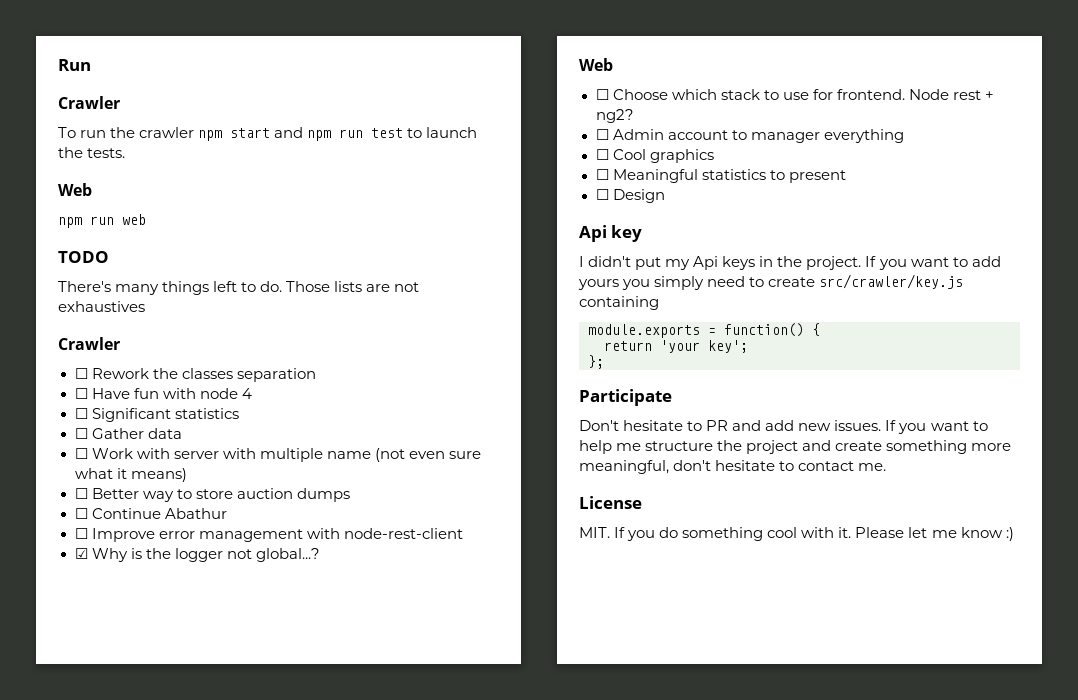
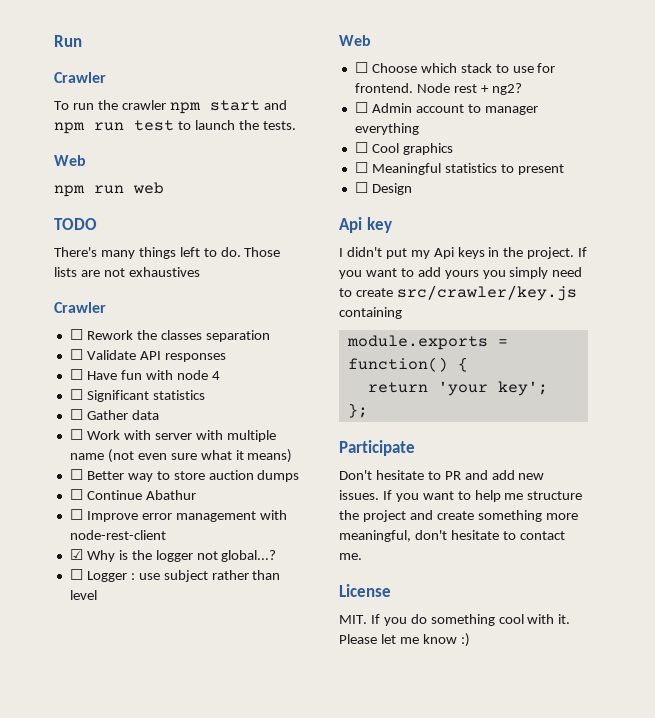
(316, 375) none -> [69,349,226,362] // ☐ Validate API responses
(320, 555) none -> [69,569,281,582] [69,590,97,600] // ☐ Logger : use subject rather than level

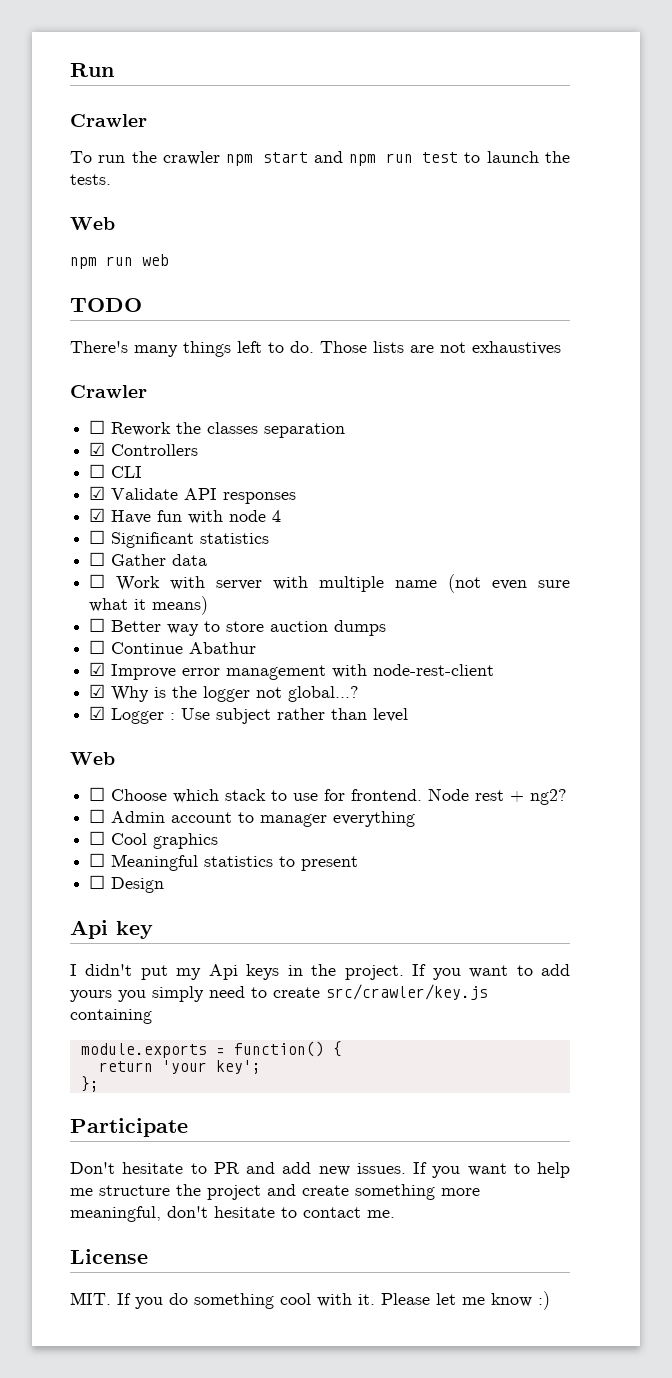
[69,349,83,360] // ☐ -> [89,442,199,456] [89,464,143,478] [89,486,106,500] // ☑ Controllers // ☐ CLI // ☑
[69,369,83,380] ☐ -> [89,508,106,522] ☑
[69,509,83,520] ☐ -> [89,662,106,676] ☑
[69,569,83,580] ☐ -> [89,706,106,720] ☑
[138,573,160,580] use -> [181,708,211,720] Use

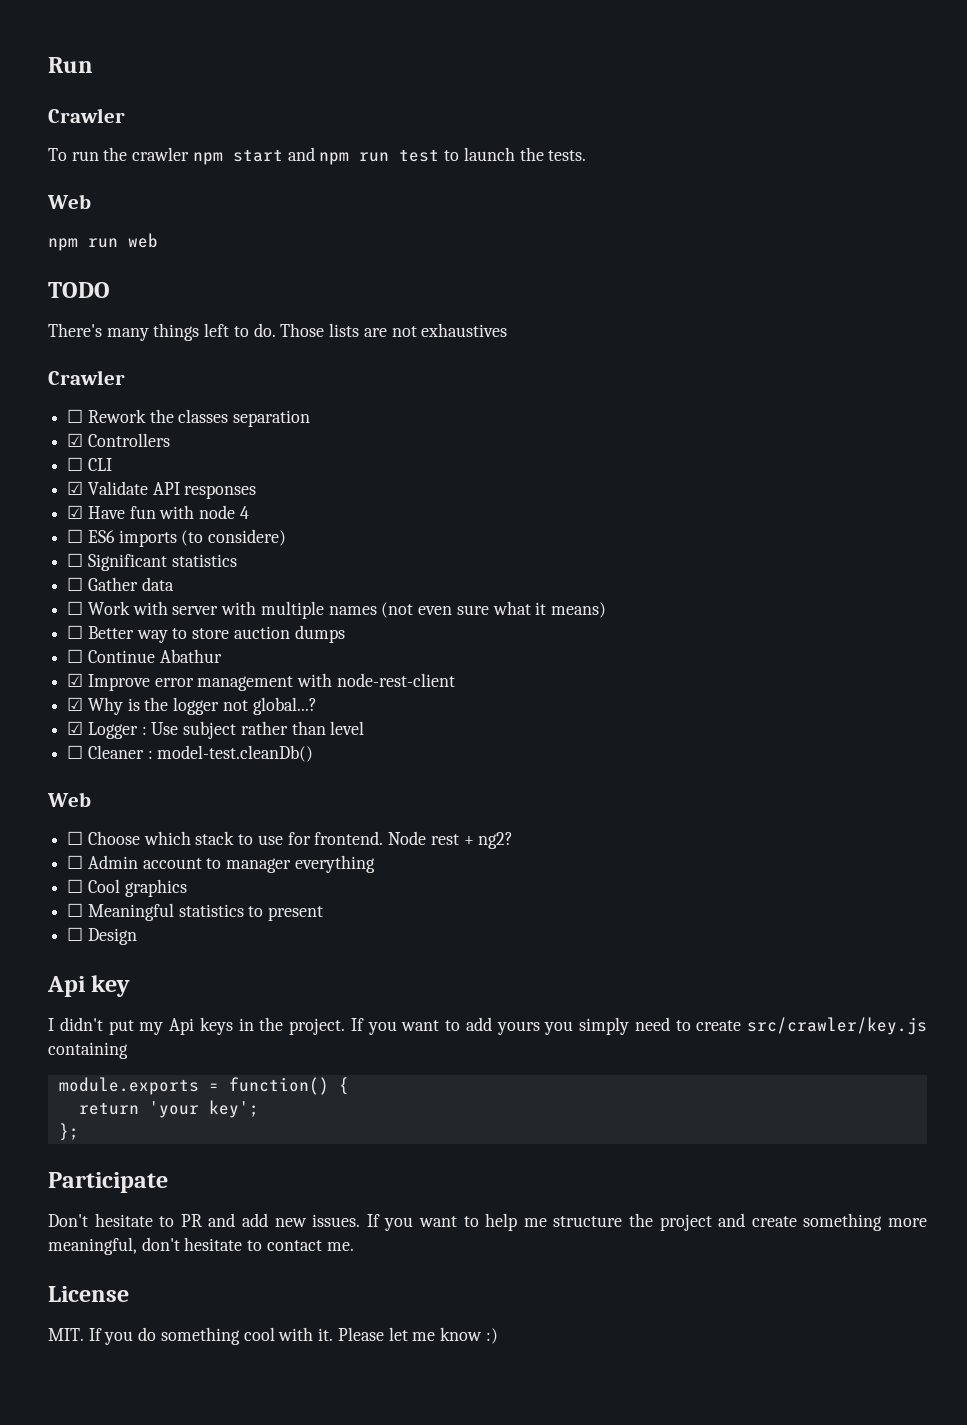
(282, 516) none -> [67,529,287,547] // ☐ ES6 imports (to considere)
[395,580,438,588] name -> [328,606,377,615] names
(409, 715) none -> [67,745,314,762] // ☐ Cleaner : model-test.cleanDb()

